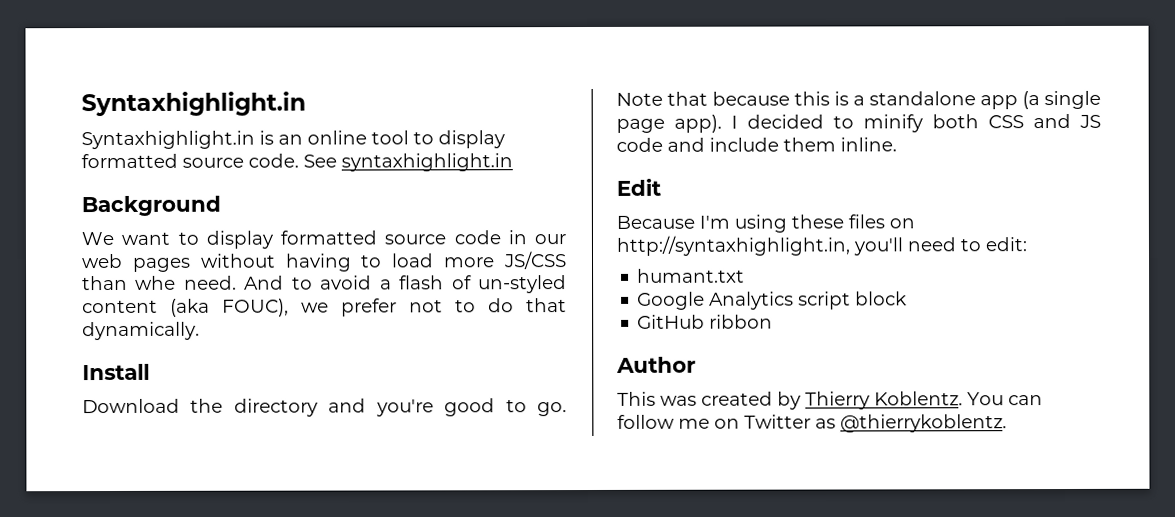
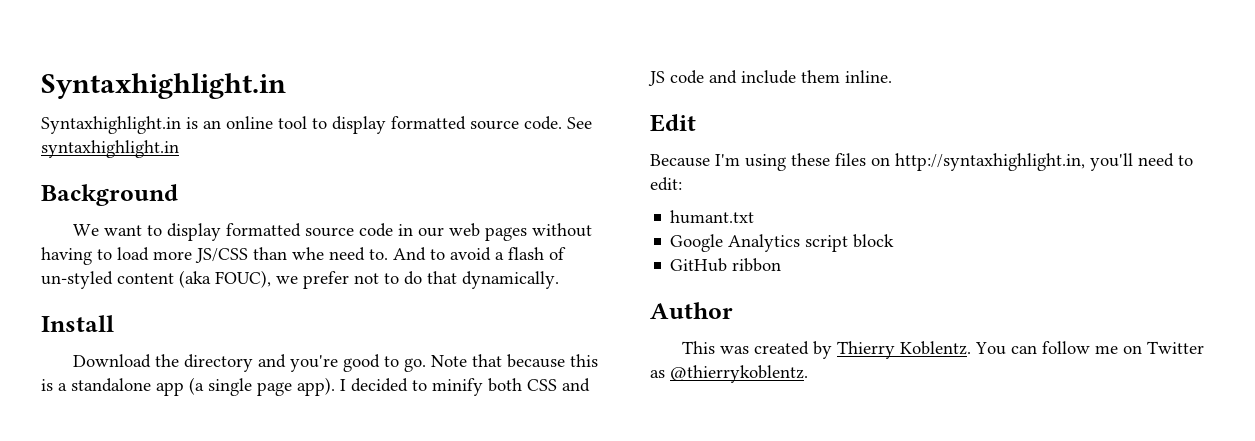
[183,275,237,290] need. -> [329,247,388,261] need to.

